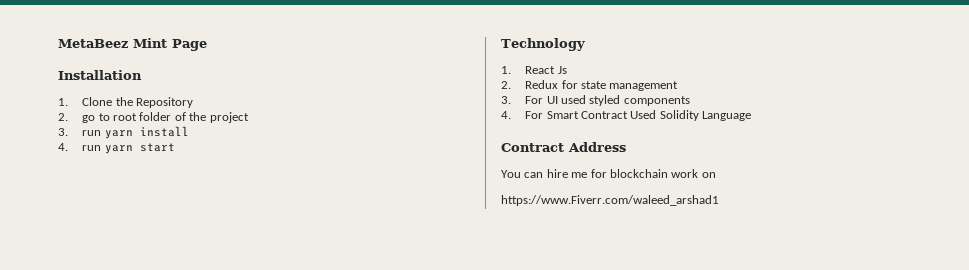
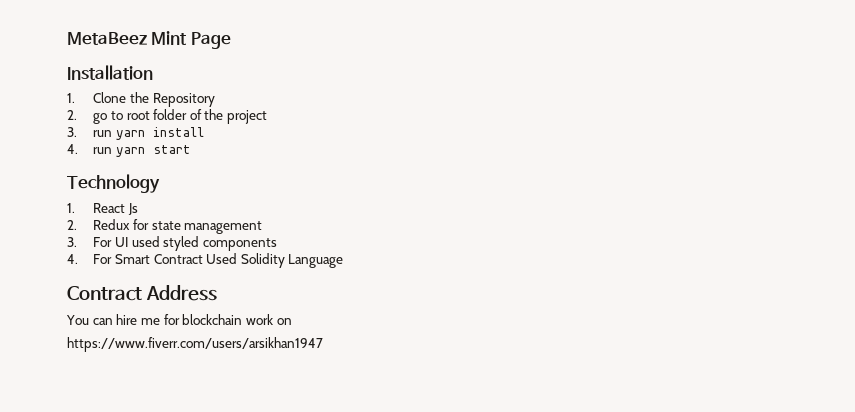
[501,195,719,206] https://www.Fiverr.com/waleed_arshad1 -> [67,337,323,352] https://www.fiverr.com/users/arsikhan1947

